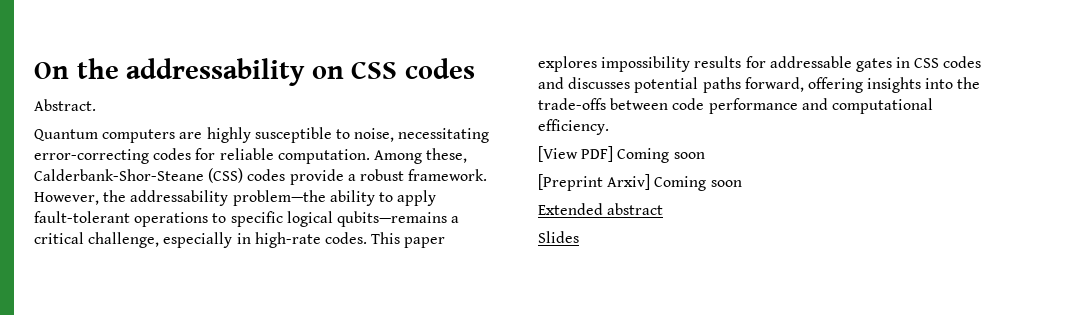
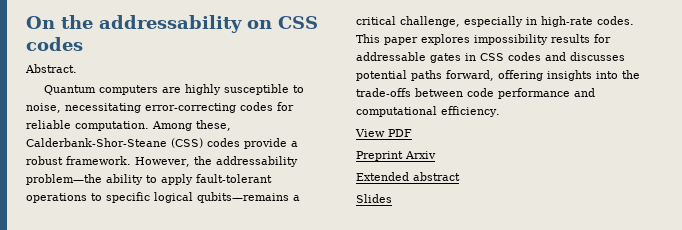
[538,146,705,163] [538,174,742,191] [View PDF] Coming soon // [Preprint Arxiv] Coming soon -> [355,129,412,137] [356,151,436,161] View PDF // Preprint Arxiv

